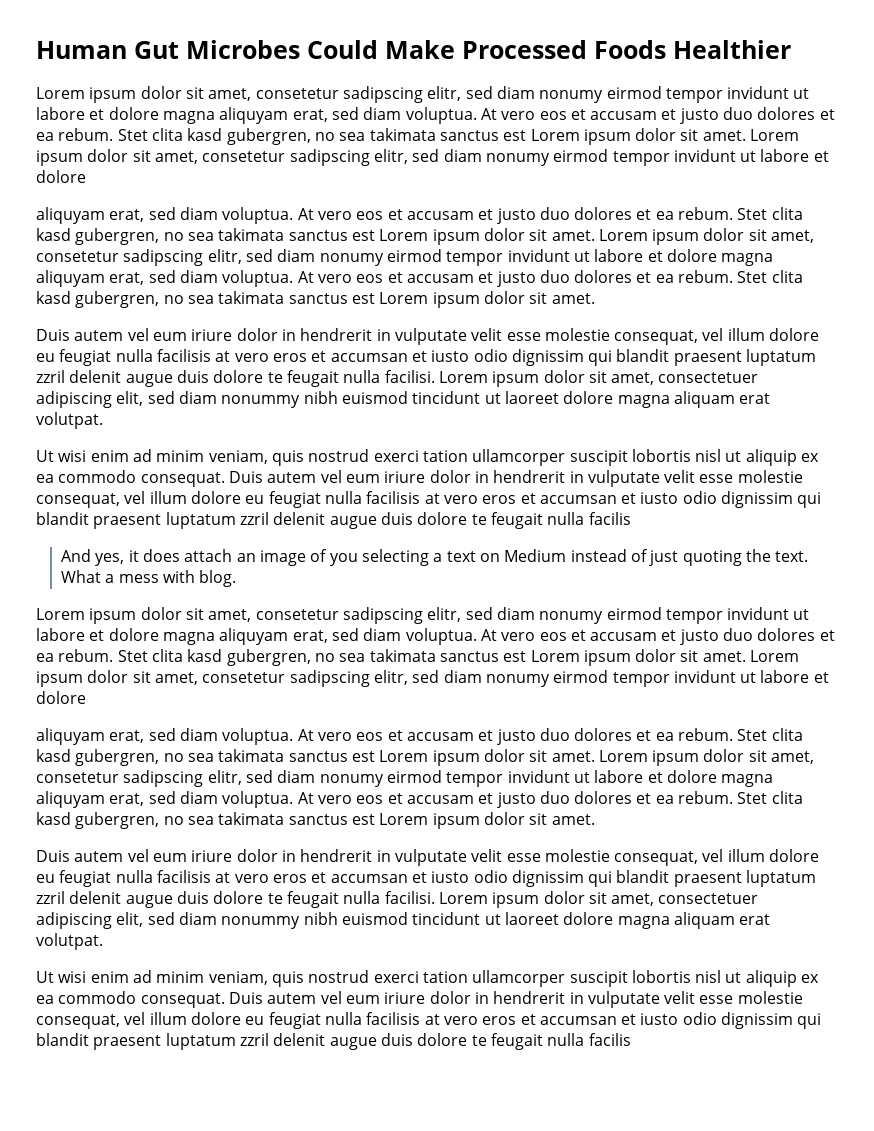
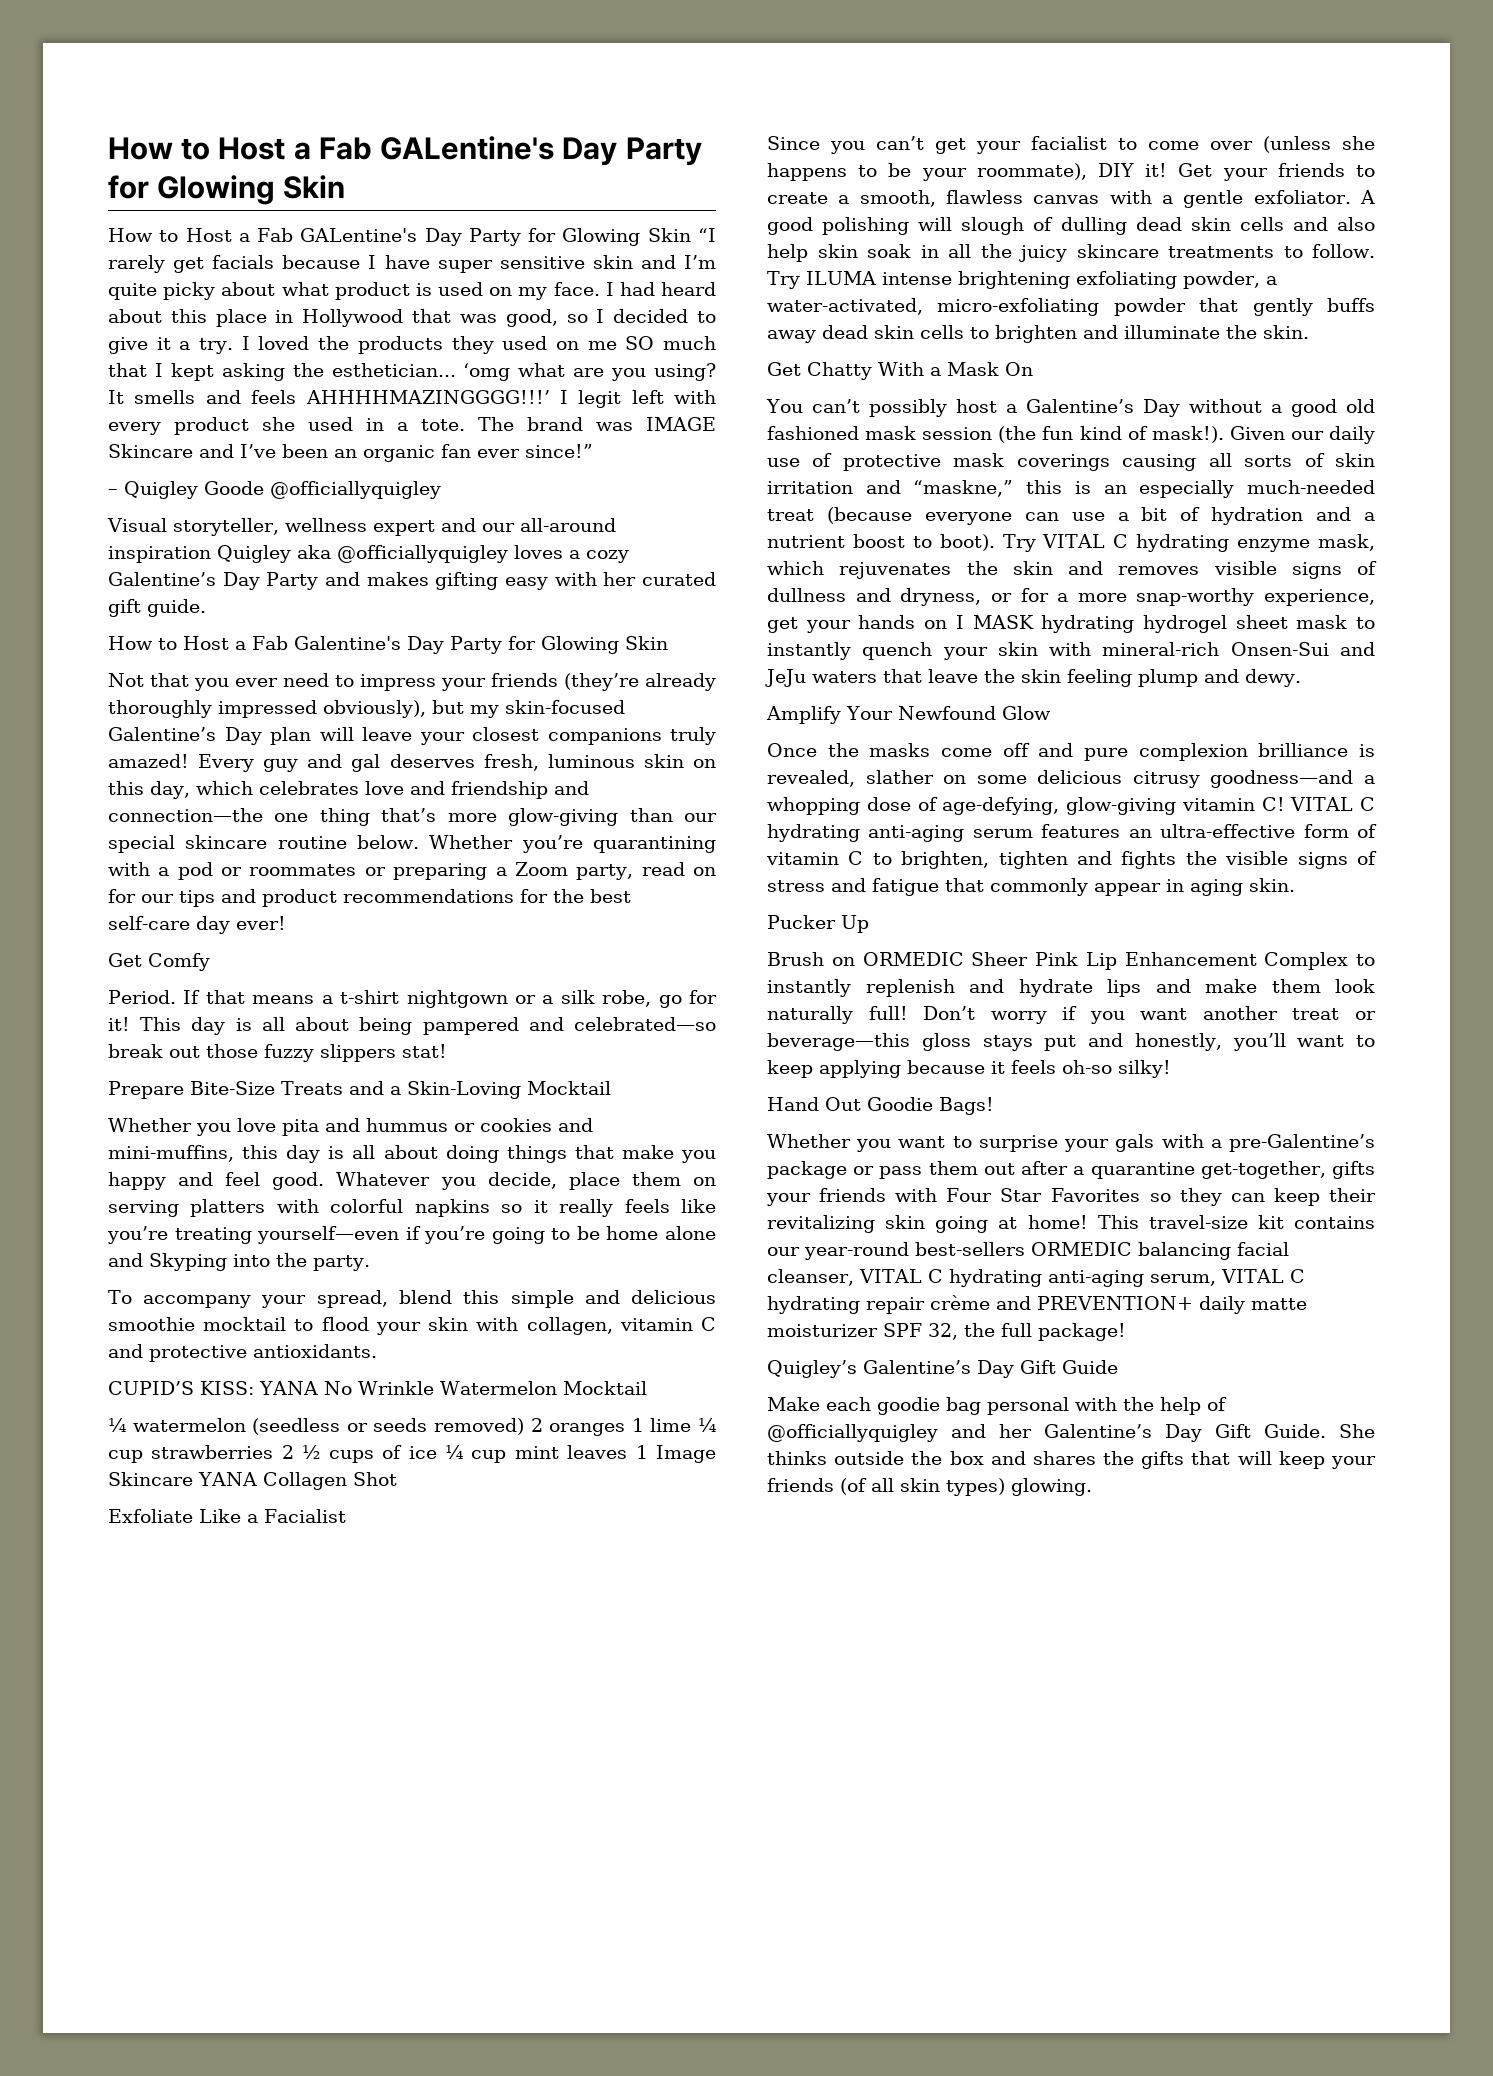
[36,40,791,59] [36,86,810,103] [36,107,835,124] [36,128,800,145] [36,149,829,166] [36,170,86,183] [36,207,803,224] [36,228,815,245] [36,249,774,266] [36,270,803,287] [36,291,595,308] [36,328,820,345] [36,349,817,366] [36,370,759,387] [36,391,771,408] [36,412,103,429] [36,449,820,466] [36,470,803,487] [36,491,822,508] [36,512,631,529] [61,549,809,566] [61,570,237,587] [36,607,810,624] [36,628,835,645] [36,649,800,666] [36,670,829,687] [36,691,86,704] [36,728,803,745] [36,749,815,766] [36,770,774,787] [36,791,803,808] [36,812,595,829] [36,849,820,866] [36,870,817,887] [36,891,759,908] [36,912,771,929] [36,933,103,950] [36,970,820,987] [36,991,803,1008] [36,1012,822,1029] [36,1033,631,1050] Human Gut Microbes Could Make Processed Foods Healthier // Lorem ipsum dolor sit amet, consetetur sadipscing elitr, sed diam nonumy eirmod tempor invidunt ut labore et dolore magna aliquyam erat, sed diam voluptua. At vero eos et accusam et justo duo dolores et ea rebum. Stet clita kasd gubergren, no sea takimata sanctus est Lorem ipsum dolor sit amet. Lorem ipsum dolor sit amet, consetetur sadipscing elitr, sed diam nonumy eirmod tempor invidunt ut labore et dolore // aliquyam erat, sed diam voluptua. At vero eos et accusam et justo duo dolores et ea rebum. Stet clita kasd gubergren, no sea takimata sanctus est Lorem ipsum dolor sit amet. Lorem ipsum dolor sit amet, consetetur sadipscing elitr, sed diam nonumy eirmod tempor invidunt ut labore et dolore magna aliquyam erat, sed diam voluptua. At vero eos et accusam et justo duo dolores et ea rebum. Stet clita kasd gubergren, no sea takimata sanctus est Lorem ipsum dolor sit amet. // Duis autem vel eum iriure dolor in hendrerit in vulputate velit esse molestie consequat, vel illum dolore eu feugiat nulla facilisis at vero eros et accumsan et iusto odio dignissim qui blandit praesent luptatum zzril delenit augue duis dolore te feugait nulla facilisi. Lorem ipsum dolor sit amet, consectetuer adipiscing elit, sed diam nonummy nibh euismod tincidunt ut laoreet dolore magna aliquam erat volutpat. // Ut wisi enim ad minim veniam, quis nostrud exerci tation ullamcorper suscipit lobortis nisl ut aliquip ex ea commodo consequat. Duis autem vel eum iriure dolor in hendrerit in vulputate velit esse molestie consequat, vel illum dolore eu feugiat nulla facilisis at vero eros et accumsan et iusto odio dignissim qui blandit praesent luptatum zzril delenit augue duis dolore te feugait nulla facilis // And yes, it does attach an image of you selecting a text on Medium instead of just quoting the text. What a mess with blog. // Lorem ipsum dolor sit amet, consetetur sadipscing elitr, sed diam nonumy eirmod tempor invidunt ut labore et dolore magna aliquyam erat, sed diam voluptua. At vero eos et accusam et justo duo dolores et ea rebum. Stet clita kasd gubergren, no sea takimata sanctus est Lorem ipsum dolor sit amet. Lorem ipsum dolor sit amet, consetetur sadipscing elitr, sed diam nonumy eirmod tempor invidunt ut labore et dolore // aliquyam erat, sed diam voluptua. At vero eos et accusam et justo duo dolores et ea rebum. Stet clita kasd gubergren, no sea takimata sanctus est Lorem ipsum dolor sit amet. Lorem ipsum dolor sit amet, consetetur sadipscing elitr, sed diam nonumy eirmod tempor invidunt ut labore et dolore magna aliquyam erat, sed diam voluptua. At vero eos et accusam et justo duo dolores et ea rebum. Stet clita kasd gubergren, no sea takimata sanctus est Lorem ipsum dolor sit amet. // Duis autem vel eum iriure dolor in hendrerit in vulputate velit esse molestie consequat, vel illum dolore eu feugiat nulla facilisis at vero eros et accumsan et iusto odio dignissim qui blandit praesent luptatum zzril delenit augue duis dolore te feugait nulla facilisi. Lorem ipsum dolor sit amet, consectetuer adipiscing elit, sed diam nonummy nibh euismod tincidunt ut laoreet dolore magna aliquam erat volutpat. // Ut wisi enim ad minim veniam, quis nostrud exerci tation ullamcorper suscipit lobortis nisl ut aliquip ex ea commodo consequat. Duis autem vel eum iriure dolor in hendrerit in vulputate velit esse molestie consequat, vel illum dolore eu feugiat nulla facilisis at vero eros et accumsan et iusto odio dignissim qui blandit praesent luptatum zzril delenit augue duis dolore te feugait nulla facilis -> [108,136,702,166] [108,175,346,205] [108,228,716,246] [108,255,717,273] [108,282,717,300] [108,309,716,327] [108,336,717,354] [108,363,716,381] [108,390,716,408] [108,417,716,435] [108,444,593,462] [108,481,441,499] [107,518,616,536] [108,545,629,563] [108,572,716,590] [108,599,206,617] [108,636,668,654] [108,673,716,691] [108,700,625,718] [108,727,716,745] [108,754,716,772] [108,781,589,799] [108,808,717,826] [108,835,716,853] [108,862,716,880] [108,889,631,907] [108,916,286,934] [108,953,210,971] [108,990,717,1008] [108,1017,716,1035] [108,1044,447,1062] [108,1081,611,1099] [108,1118,593,1136] [108,1145,717,1163] [108,1172,716,1190] [108,1199,717,1217] [107,1226,716,1244] [108,1253,370,1271] [108,1290,716,1308] [108,1317,716,1335] [108,1344,377,1362] [108,1381,647,1395] [108,1418,717,1436] [108,1445,716,1463] [108,1472,397,1490] [108,1509,346,1523] [767,136,1375,154] [767,163,1375,181] [767,190,1375,208] [767,217,1375,235] [767,244,1376,262] [767,271,1277,289] [767,298,1375,316] [767,325,1309,343] [767,362,1033,380] [766,399,1375,417] [767,426,1375,444] [767,453,1375,471] [767,480,1375,498] [767,507,1375,525] [767,534,1375,552] [767,561,1377,579] [767,588,1375,606] [767,615,1375,633] [767,642,1375,660] [765,669,1301,687] [766,706,1051,724] [767,743,1375,761] [767,770,1375,788] [767,797,1375,815] [767,824,1377,842] [766,851,1377,869] [767,878,1295,896] [767,915,869,933] [767,952,1375,970] [767,979,1375,997] [767,1006,1376,1024] [767,1033,1375,1051] [767,1060,1171,1078] [767,1097,994,1115] [767,1134,1375,1152] [767,1161,1375,1179] [766,1188,1376,1206] [767,1215,1375,1233] [767,1242,1289,1260] [767,1269,1305,1287] [767,1295,1307,1314] [767,1323,1126,1341] [767,1360,1118,1378] [767,1397,1227,1415] [767,1424,1375,1442] [767,1451,1376,1469] [767,1478,1092,1496] How to Host a Fab GALentine's Day Party for Glowing Skin // How to Host a Fab GALentine's Day Party for Glowing Skin “I rarely get facials because I have super sensitive skin and I’m quite picky about what product is used on my face. I had heard about this place in Hollywood that was good, so I decided to give it a try. I loved the products they used on me SO much that I kept asking the esthetician... ‘omg what are you using? It smells and feels AHHHHMAZINGGGG!!!’ I legit left with every product she used in a tote. The brand was IMAGE Skincare and I’ve been an organic fan ever since!” // – Quigley Goode @officiallyquigley // Visual storyteller, wellness expert and our all-around inspiration Quigley aka @officiallyquigley loves a cozy Galentine’s Day Party and makes gifting easy with her curated gift guide. // How to Host a Fab Galentine's Day Party for Glowing Skin // Not that you ever need to impress your friends (they’re already thoroughly impressed obviously), but my skin-focused Galentine’s Day plan will leave your closest companions truly amazed! Every guy and gal deserves fresh, luminous skin on this day, which celebrates love and friendship and connection—the one thing that’s more glow-giving than our special skincare routine below. Whether you’re quarantining with a pod or roommates or preparing a Zoom party, read on for our tips and product recommendations for the best self-care day ever! // Get Comfy // Period. If that means a t-shirt nightgown or a silk robe, go for it! This day is all about being pampered and celebrated—so break out those fuzzy slippers stat! // Prepare Bite-Size Treats and a Skin-Loving Mocktail // Whether you love pita and hummus or cookies and mini-muffins, this day is all about doing things that make you happy and feel good. Whatever you decide, place them on serving platters with colorful napkins so it really feels like you’re treating yourself—even if you’re going to be home alone and Skyping into the party. // To accompany your spread, blend this simple and delicious smoothie mocktail to flood your skin with collagen, vitamin C and protective antioxidants. // CUPID’S KISS: YANA No Wrinkle Watermelon Mocktail // ¼ watermelon (seedless or seeds removed) 2 oranges 1 lime ¼ cup strawberries 2 ½ cups of ice ¼ cup mint leaves 1 Image Skincare YANA Collagen Shot // Exfoliate Like a Facialist // Since you can’t get your facialist to come over (unless she happens to be your roommate), DIY it! Get your friends to create a smooth, flawless canvas with a gentle exfoliator. A good polishing will slough of dulling dead skin cells and also help skin soak in all the juicy skincare treatments to follow. Try ILUMA intense brightening exfoliating powder, a water-activated, micro-exfoliating powder that gently buffs away dead skin cells to brighten and illuminate the skin. // Get Chatty With a Mask On // You can’t possibly host a Galentine’s Day without a good old fashioned mask session (the fun kind of mask!). Given our daily use of protective mask coverings causing all sorts of skin irritation and “maskne,” this is an especially much-needed treat (because everyone can use a bit of hydration and a nutrient boost to boot). Try VITAL C hydrating enzyme mask, which rejuvenates the skin and removes visible signs of dullness and dryness, or for a more snap-worthy experience, get your hands on I MASK hydrating hydrogel sheet mask to instantly quench your skin with mineral-rich Onsen-Sui and JeJu waters that leave the skin feeling plump and dewy. // Amplify Your Newfound Glow // Once the masks come off and pure complexion brilliance is revealed, slather on some delicious citrusy goodness—and a whopping dose of age-defying, glow-giving vitamin C! VITAL C hydrating anti-aging serum features an ultra-effective form of vitamin C to brighten, tighten and fights the visible signs of stress and fatigue that commonly appear in aging skin. // Pucker Up // Brush on ORMEDIC Sheer Pink Lip Enhancement Complex to instantly replenish and hydrate lips and make them look naturally full! Don’t worry if you want another treat or beverage—this gloss stays put and honestly, you’ll want to keep applying because it feels oh-so silky! // Hand Out Goodie Bags! // Whether you want to surprise your gals with a pre-Galentine’s package or pass them out after a quarantine get-together, gifts your friends with Four Star Favorites so they can keep their revitalizing skin going at home! This travel-size kit contains our year-round best-sellers ORMEDIC balancing facial cleanser, VITAL C hydrating anti-aging serum, VITAL C hydrating repair crème and PREVENTION+ daily matte moisturizer SPF 32, the full package! // Quigley’s Galentine’s Day Gift Guide // Make each goodie bag personal with the help of @officiallyquigley and her Galentine’s Day Gift Guide. She thinks outside the box and shares the gifts that will keep your friends (of all skin types) glowing.

